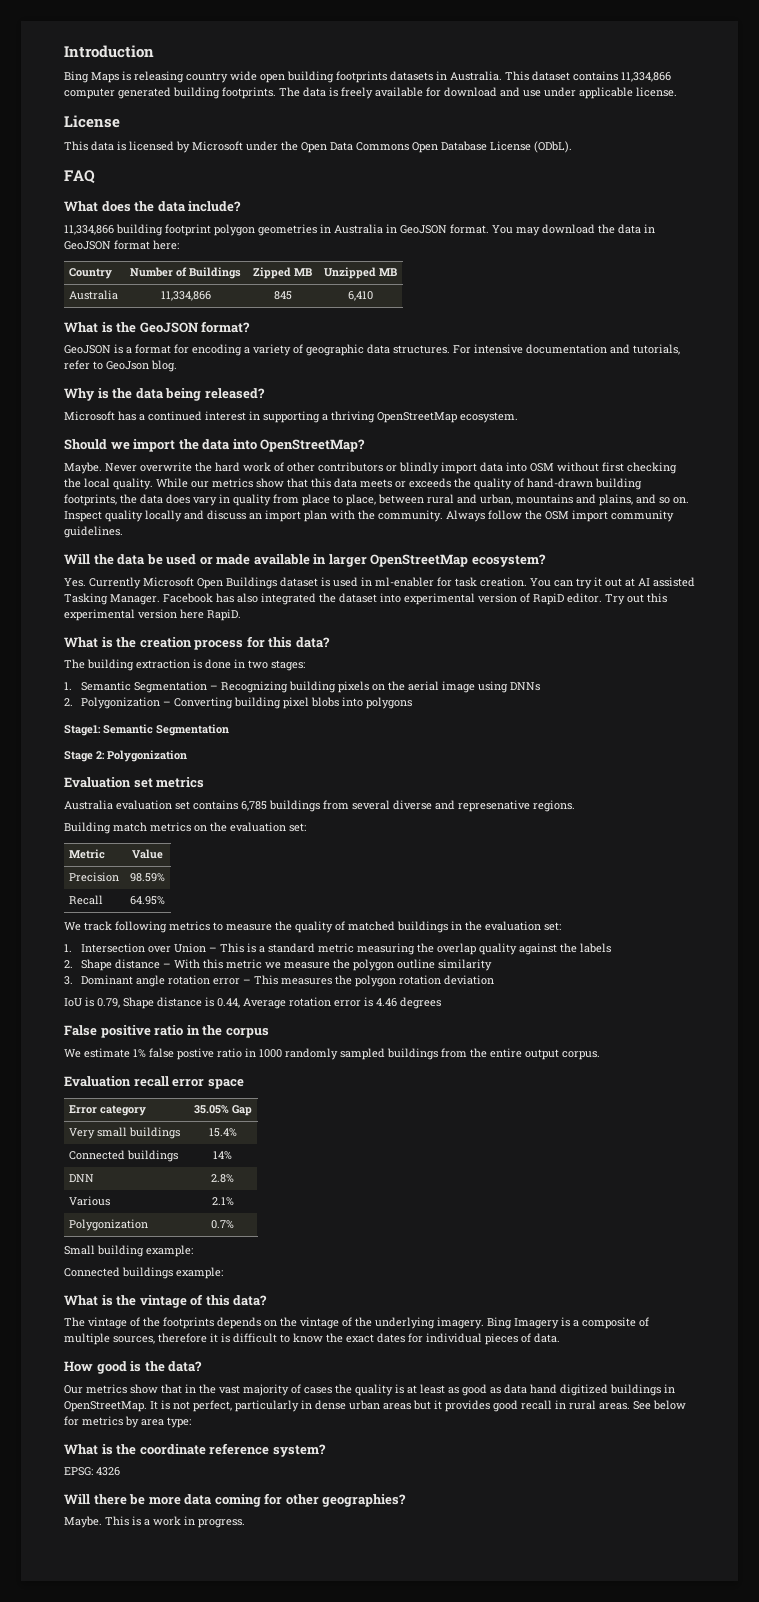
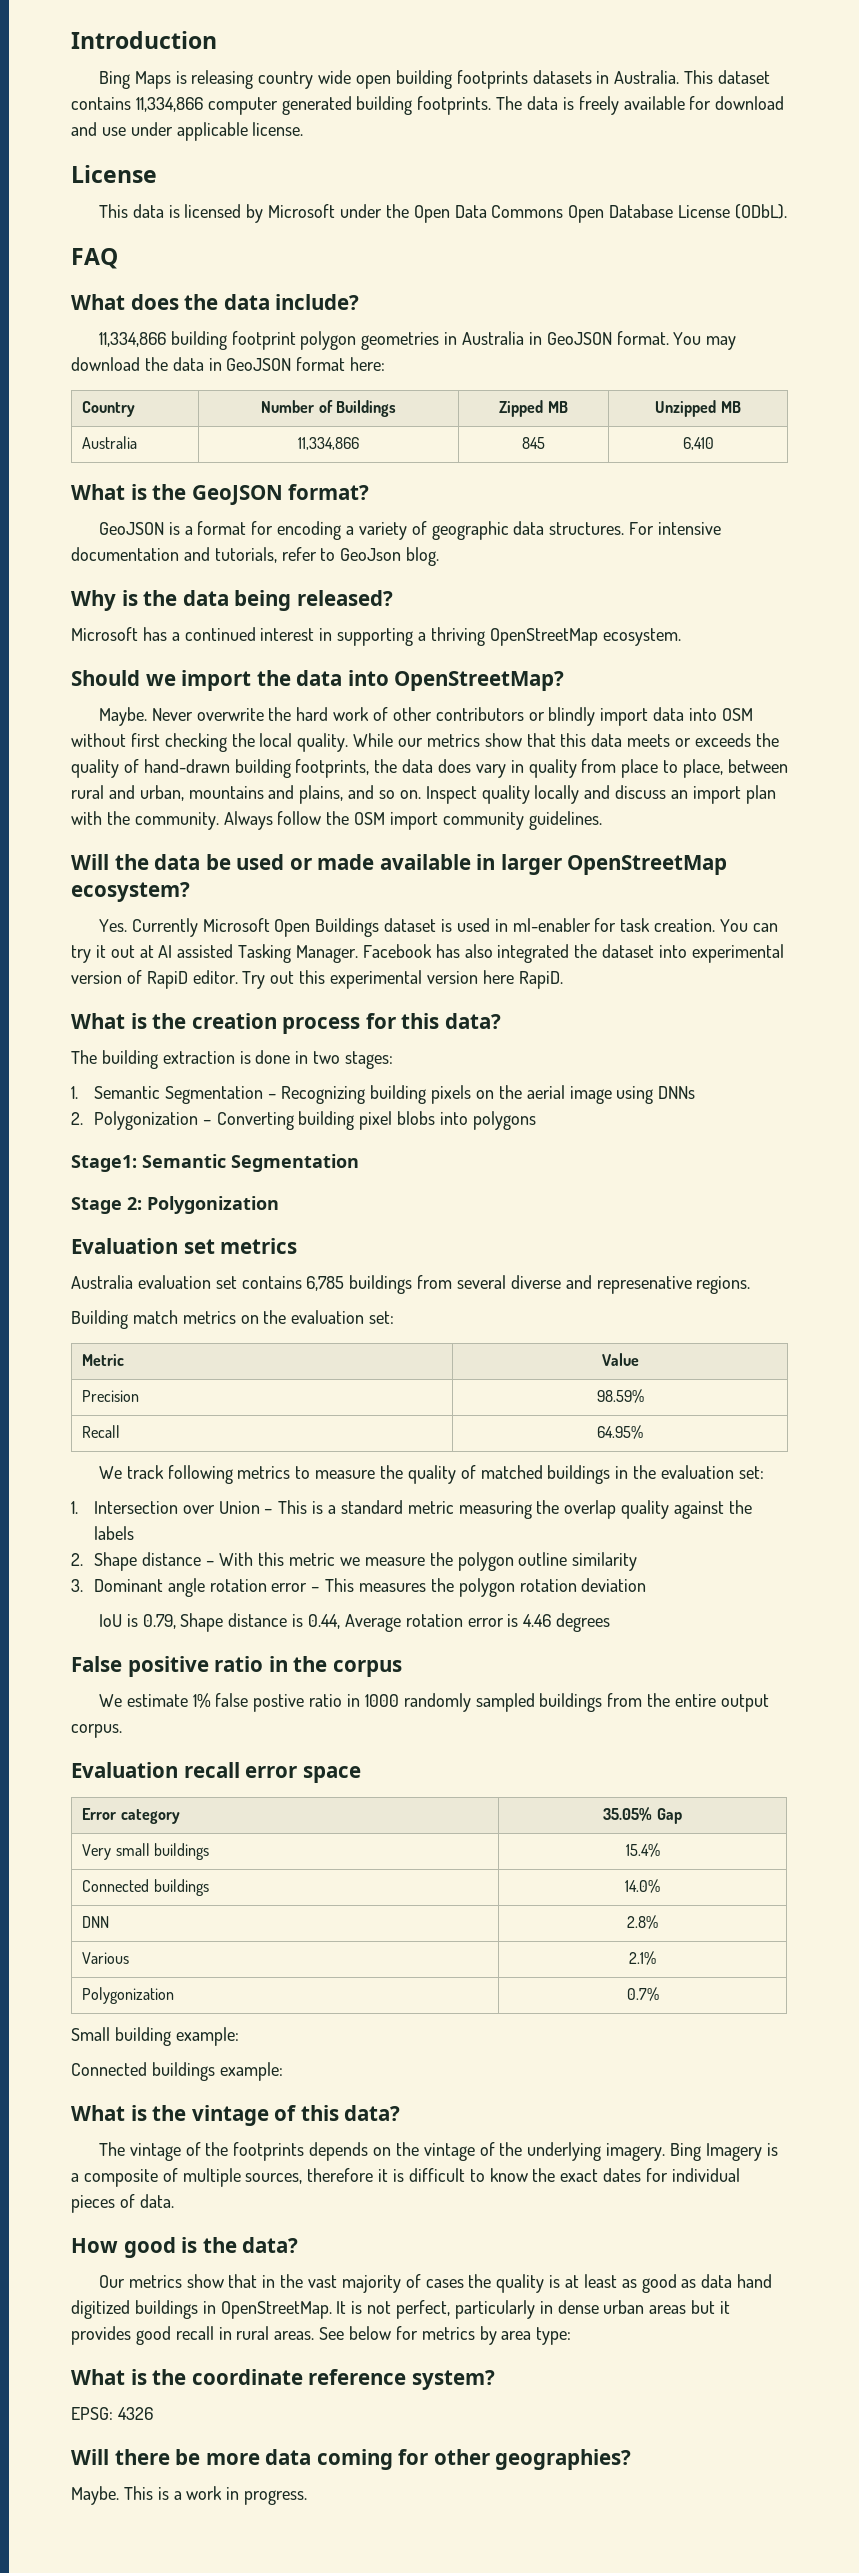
[213,1151,232,1160] 14% -> [625,1879,660,1893] 14.0%

